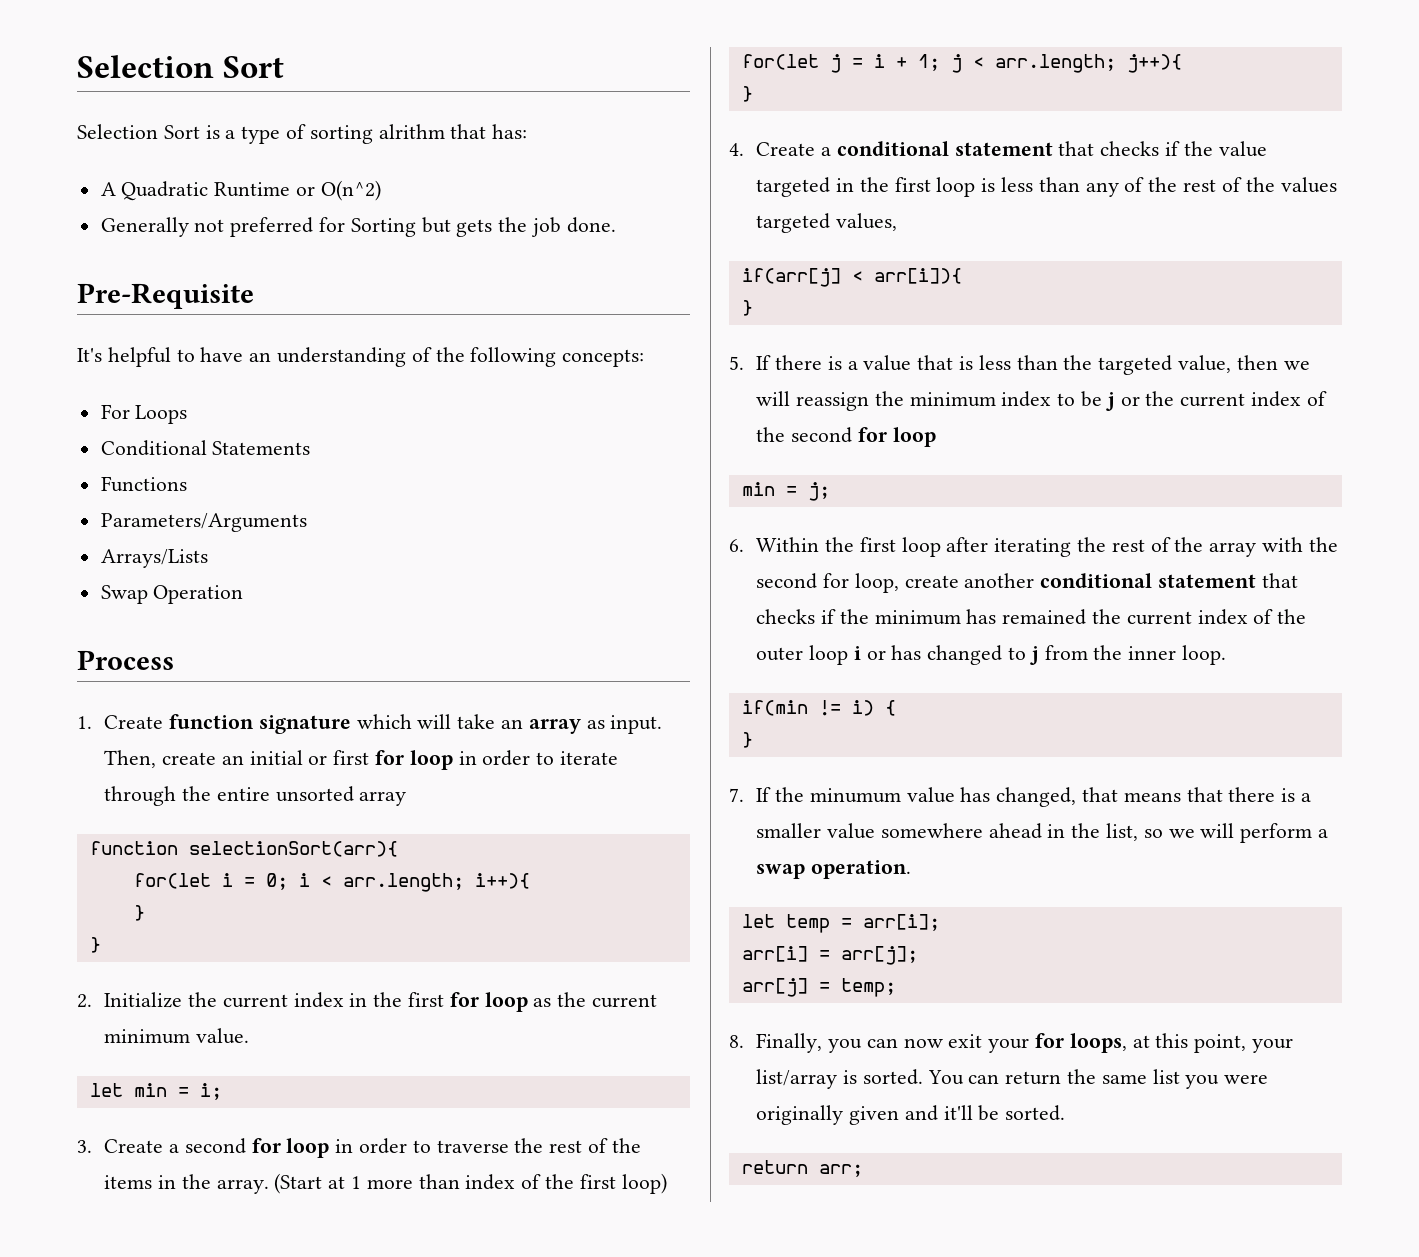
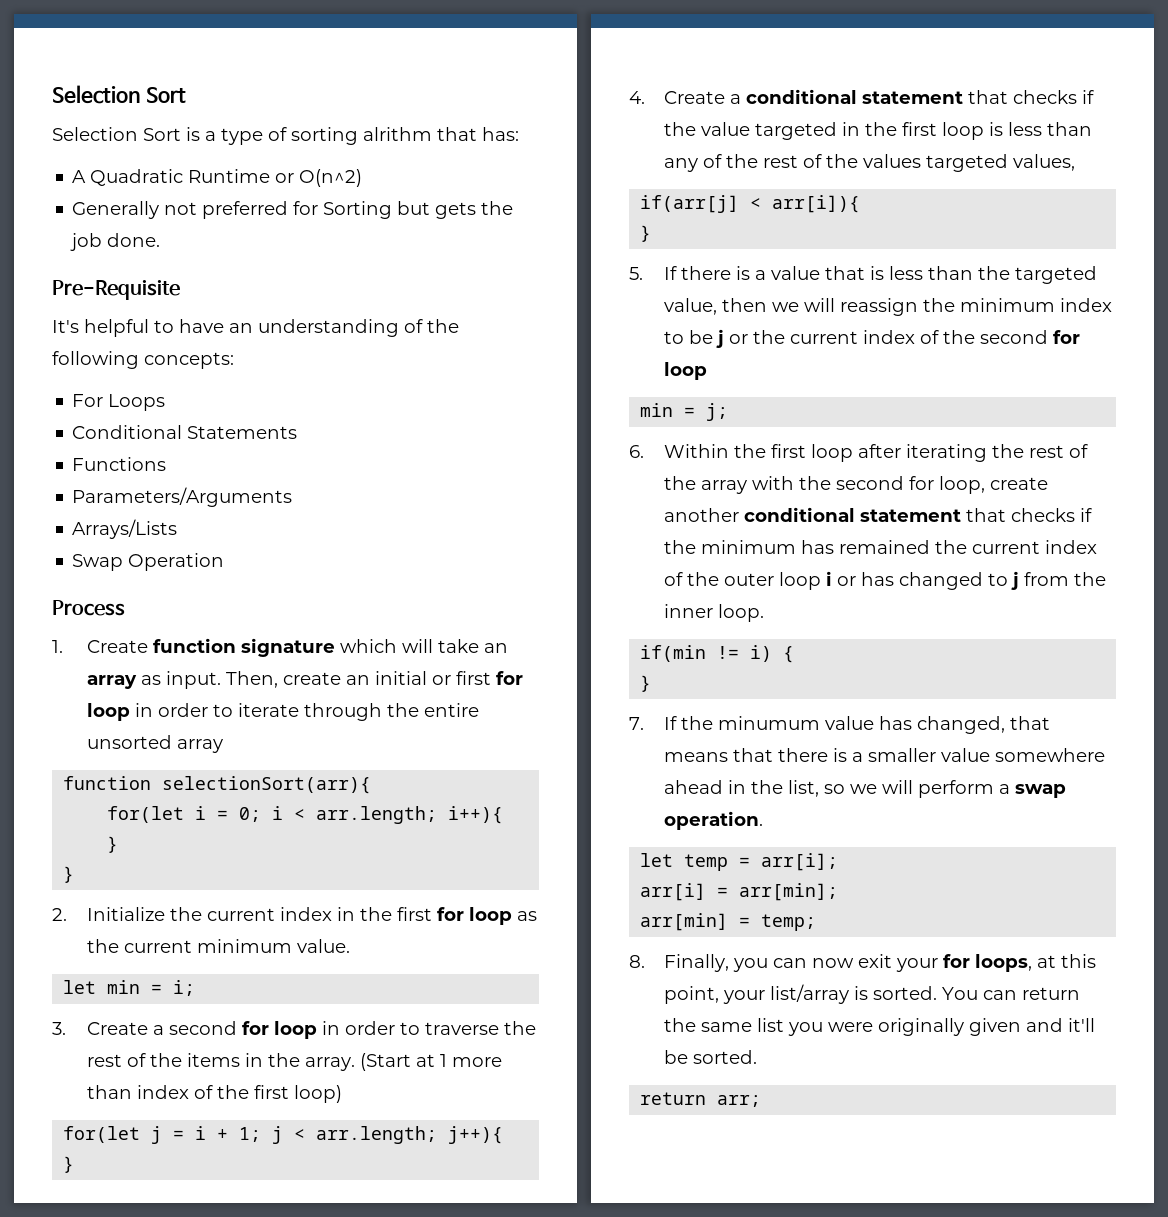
[840,946,918,965] [741,978,808,997] arr[j]; // arr[j] -> [739,883,839,901] [640,913,729,931] arr[min]; // arr[min]

